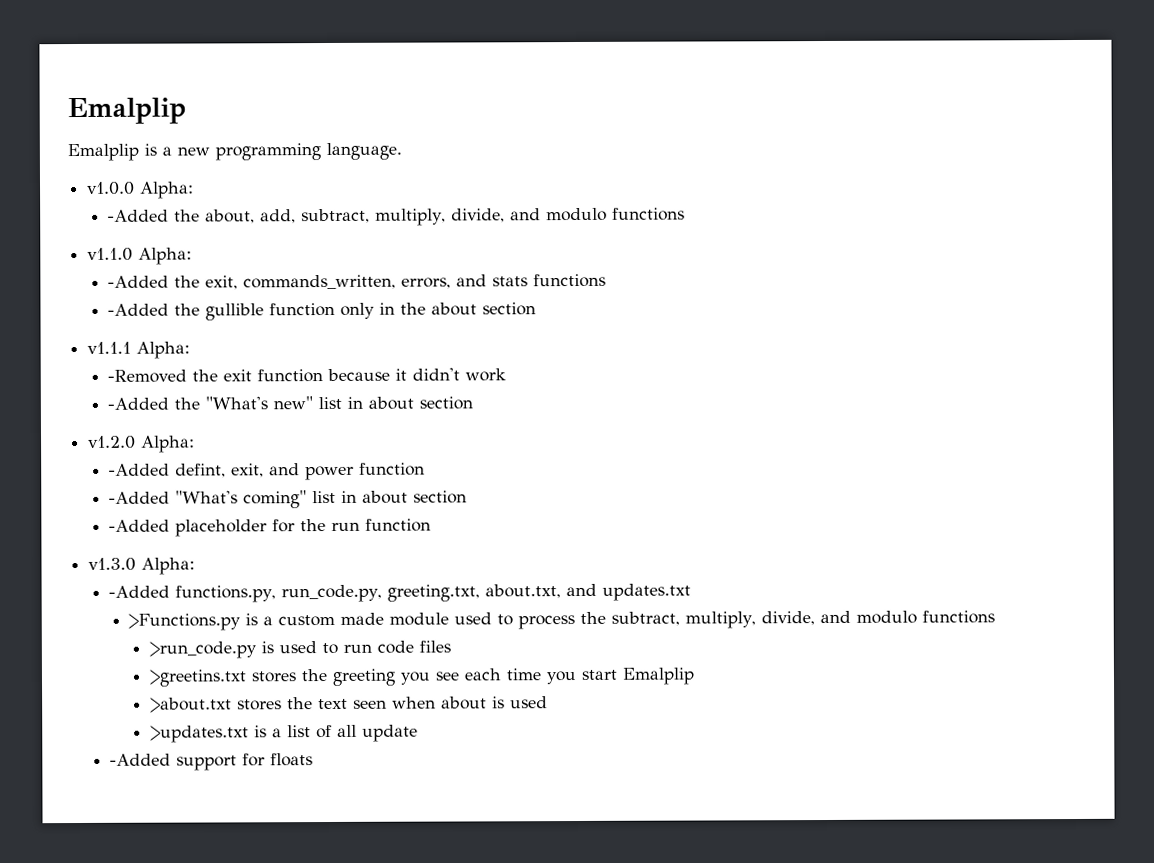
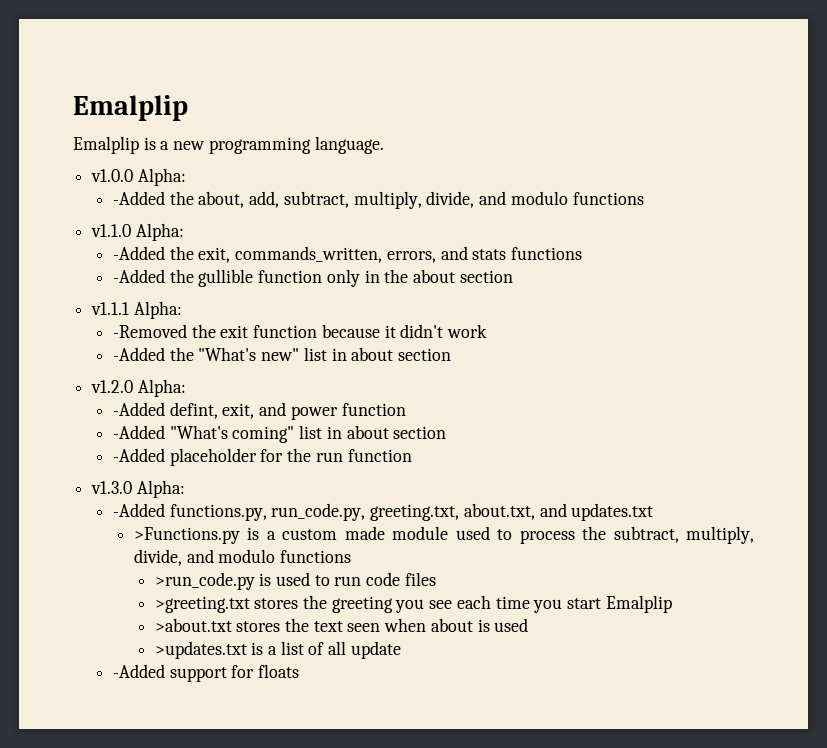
[148,669,247,687] >greetins.txt -> [154,596,250,613] >greeting.txt

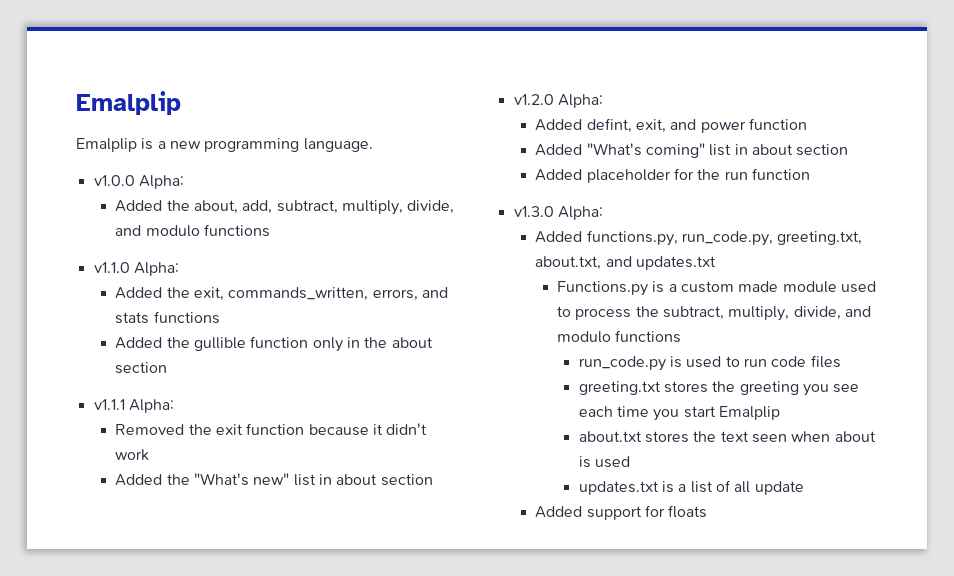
[113,191,166,205] -Added -> [115,200,163,212] Added
[113,246,166,260] -Added -> [115,287,163,299] Added
[113,269,166,283] -Added -> [115,337,163,349] Added
[113,324,188,338] -Removed -> [115,424,185,435] Removed
[113,347,166,361] -Added -> [115,474,163,486] Added
[113,402,166,416] -Added -> [535,119,583,131] Added
[113,425,166,439] -Added -> [535,144,583,156] Added
[113,448,166,462] -Added -> [535,169,583,181] Added
[113,503,166,517] -Added -> [535,231,583,243] Added
[133,527,240,544] >Functions.py -> [556,281,648,296] Functions.py
[154,572,255,590] >run_code.py -> [578,356,666,371] run_code.py
[154,596,250,613] >greeting.txt -> [578,381,661,395] greeting.txt
[154,618,232,632] >about.txt -> [578,431,642,442] about.txt
[154,641,247,659] >updates.txt -> [578,481,659,495] updates.txt
[113,664,166,678] -Added -> [535,506,583,518] Added

